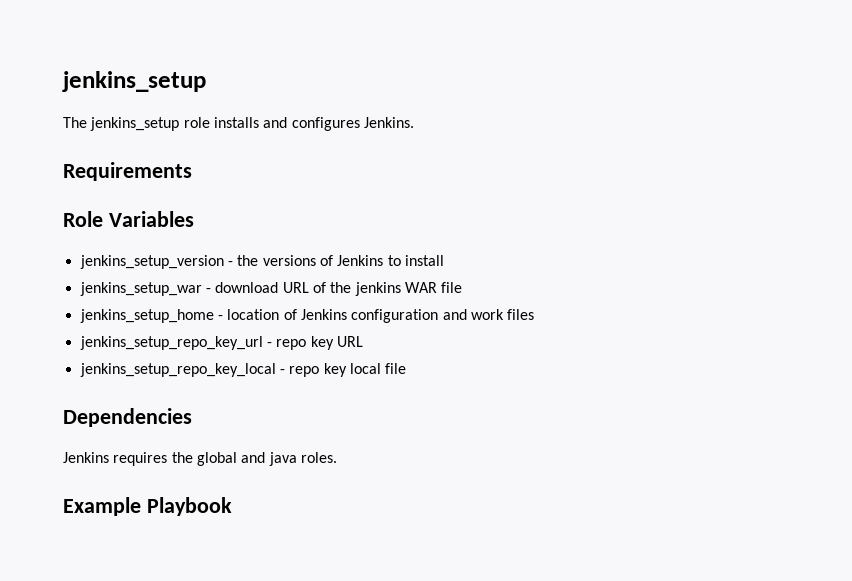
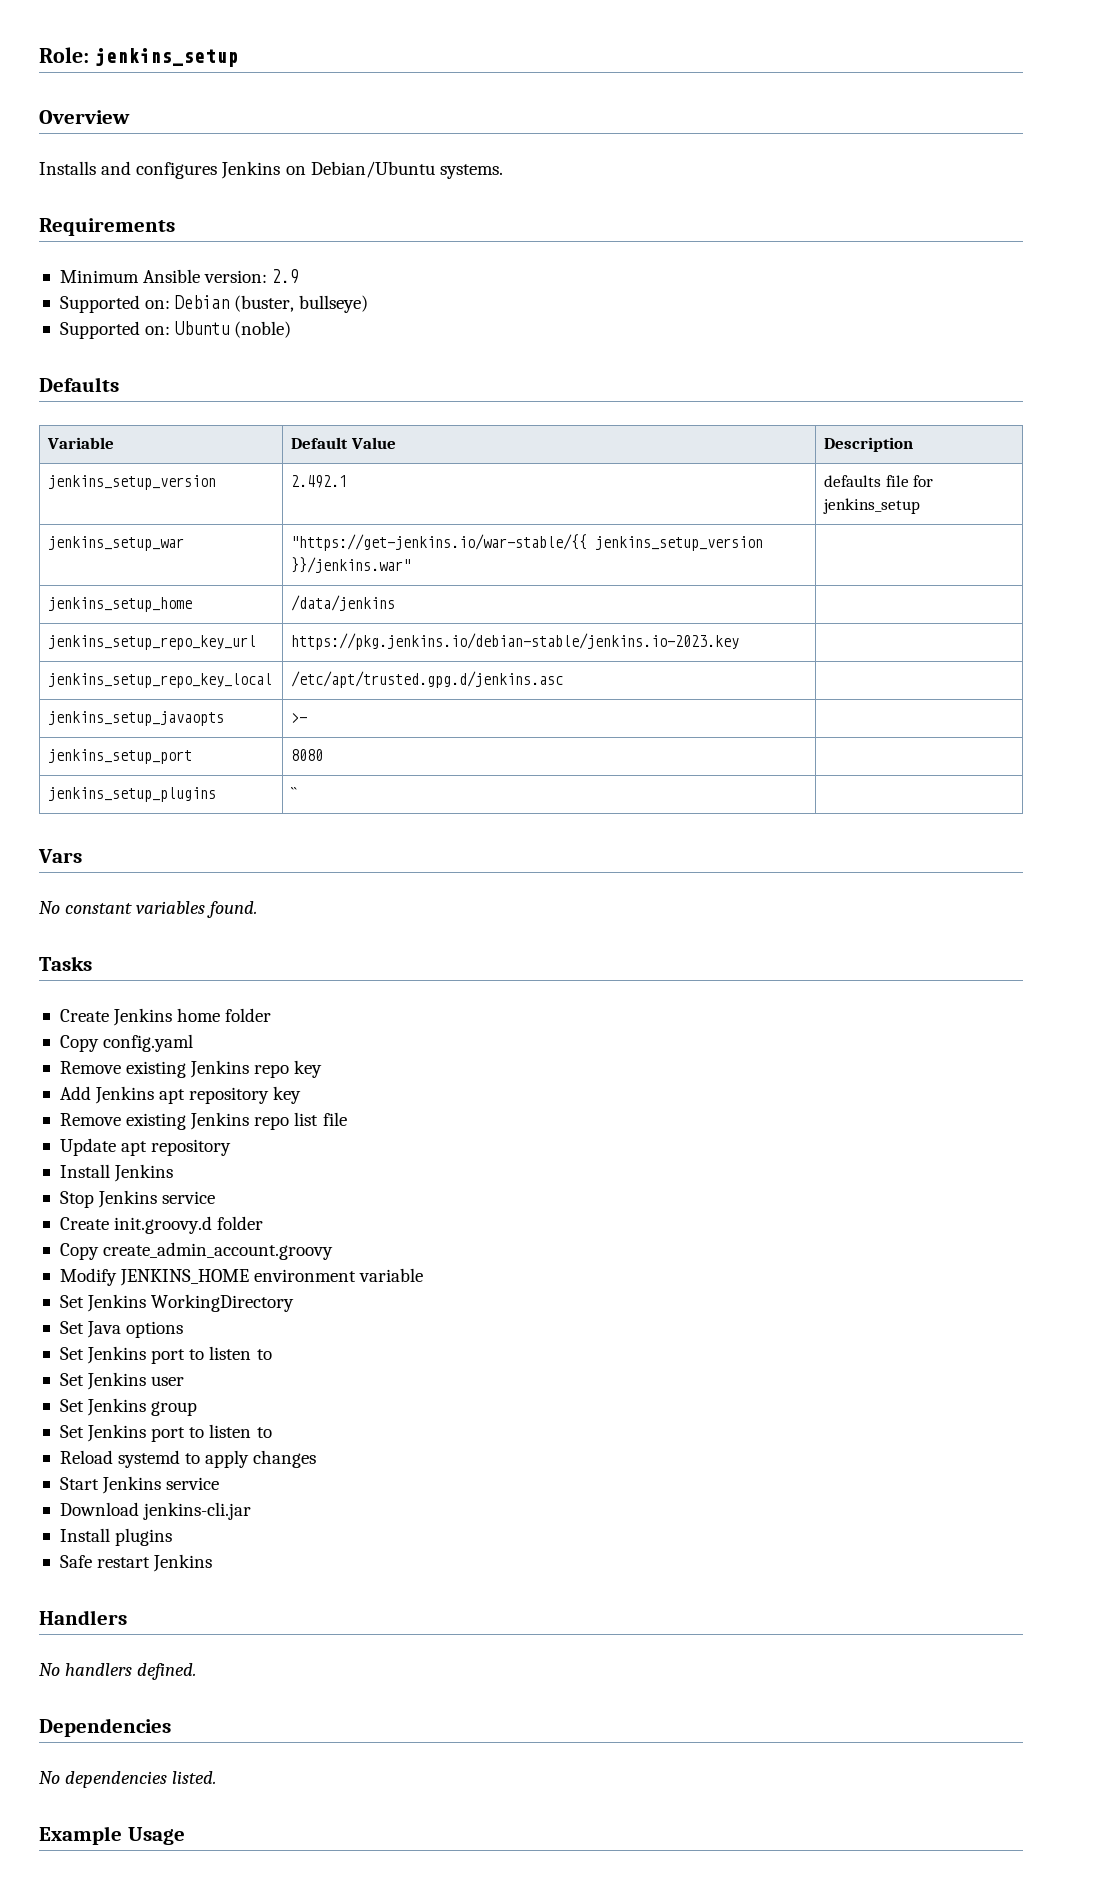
[62,71,206,92] [63,117,414,131] [63,162,192,181] [63,211,194,227] [79,255,444,269] [79,282,463,296] [79,309,535,323] [79,336,363,350] [79,363,407,377] [63,408,192,427] [63,452,337,466] jenkins_setup // The jenkins_setup role installs and configures Jenkins. // Requirements // Role Variables // jenkins_setup_version - the versions of Jenkins to install // jenkins_setup_war - download URL of the jenkins WAR file // jenkins_setup_home - location of Jenkins configuration and work files // jenkins_setup_repo_key_url - repo key URL // jenkins_setup_repo_key_local - repo key local file // Dependencies // Jenkins requires the global and java roles. -> [39,47,238,67] [39,110,130,124] [39,161,503,179] [39,218,175,236] [59,269,300,284] [59,295,369,313] [59,321,292,339] [39,377,119,392] [47,437,115,449] [291,437,396,449] [824,437,914,452] [48,475,217,490] [291,475,348,488] [824,475,934,487] [823,498,921,514] [48,536,185,551] [291,534,764,551] [291,557,412,573] [48,597,193,612] [291,595,396,611] [48,635,257,650] [291,633,740,650] [48,673,273,688] [291,671,564,688] [48,711,225,726] [291,713,308,723] [48,749,193,764] [291,749,324,761] [48,787,217,802] [291,787,298,799] [38,849,82,863] [39,901,258,918] [39,956,92,971] [59,1008,272,1026] [59,1034,194,1052] [59,1060,323,1078] [59,1086,302,1104] [59,1112,347,1130] [59,1138,232,1156] [59,1164,174,1182] [59,1190,216,1208] [59,1216,264,1234] [59,1242,334,1260] [59,1268,424,1286] [59,1294,295,1312] [59,1321,184,1338] [59,1346,272,1364] [59,1372,185,1390] [59,1398,198,1416] [59,1424,272,1442] [59,1450,317,1468] [59,1476,220,1494] [59,1502,252,1520] [59,1528,173,1546] [59,1554,213,1572] [39,1610,127,1625] [39,1663,197,1680] [39,1718,171,1737] [39,1771,217,1788] Role: jenkins_setup // Overview // Installs and configures Jenkins on Debian/Ubuntu systems. // Requirements // Minimum Ansible version: 2.9 // Supported on: Debian (buster, bullseye) // Supported on: Ubuntu (noble) // Defaults // Variable | Default Value | Description // jenkins_setup_version | 2.492.1 | defaults file for jenkins_setup // jenkins_setup_war | "https://get-jenkins.io/war-stable/{{ jenkins_setup_version }}/jenkins.war" | // jenkins_setup_home | /data/jenkins | // jenkins_setup_repo_key_url | https://pkg.jenkins.io/debian-stable/jenkins.io-2023.key | // jenkins_setup_repo_key_local | /etc/apt/trusted.gpg.d/jenkins.asc | // jenkins_setup_javaopts | >- | // jenkins_setup_port | 8080 | // jenkins_setup_plugins | `` | // Vars // No constant variables found. // Tasks // Create Jenkins home folder // Copy config.yaml // Remove existing Jenkins repo key // Add Jenkins apt repository key // Remove existing Jenkins repo list file // Update apt repository // Install Jenkins // Stop Jenkins service // Create init.groovy.d folder // Copy create_admin_account.groovy // Modify JENKINS_HOME environment variable // Set Jenkins WorkingDirectory // Set Java options // Set Jenkins port to listen to // Set Jenkins user // Set Jenkins group // Set Jenkins port to listen to // Reload systemd to apply changes // Start Jenkins service // Download jenkins-cli.jar // Install plugins // Safe restart Jenkins // Handlers // No handlers defined. // Dependencies // No dependencies listed.
[146,497,232,516] Playbook -> [127,1827,185,1845] Usage

